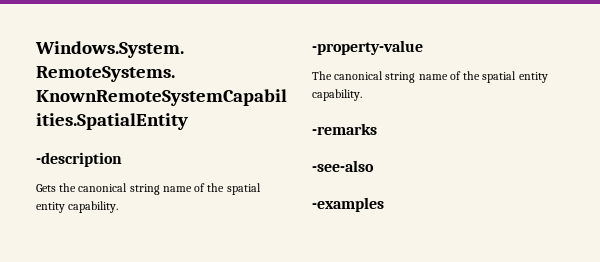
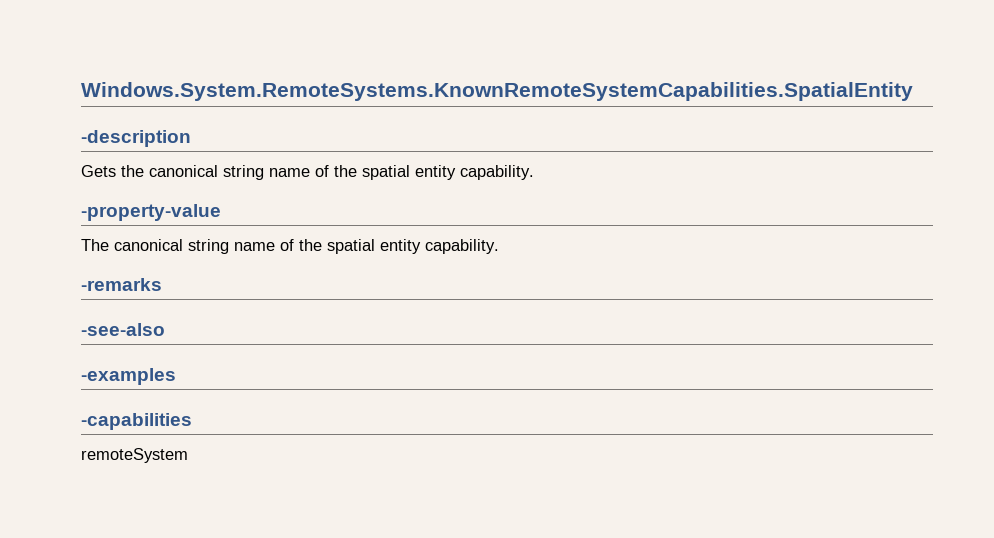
(384, 204) none -> [81,413,192,430] [81,448,188,463] // -capabilities // remoteSystem

